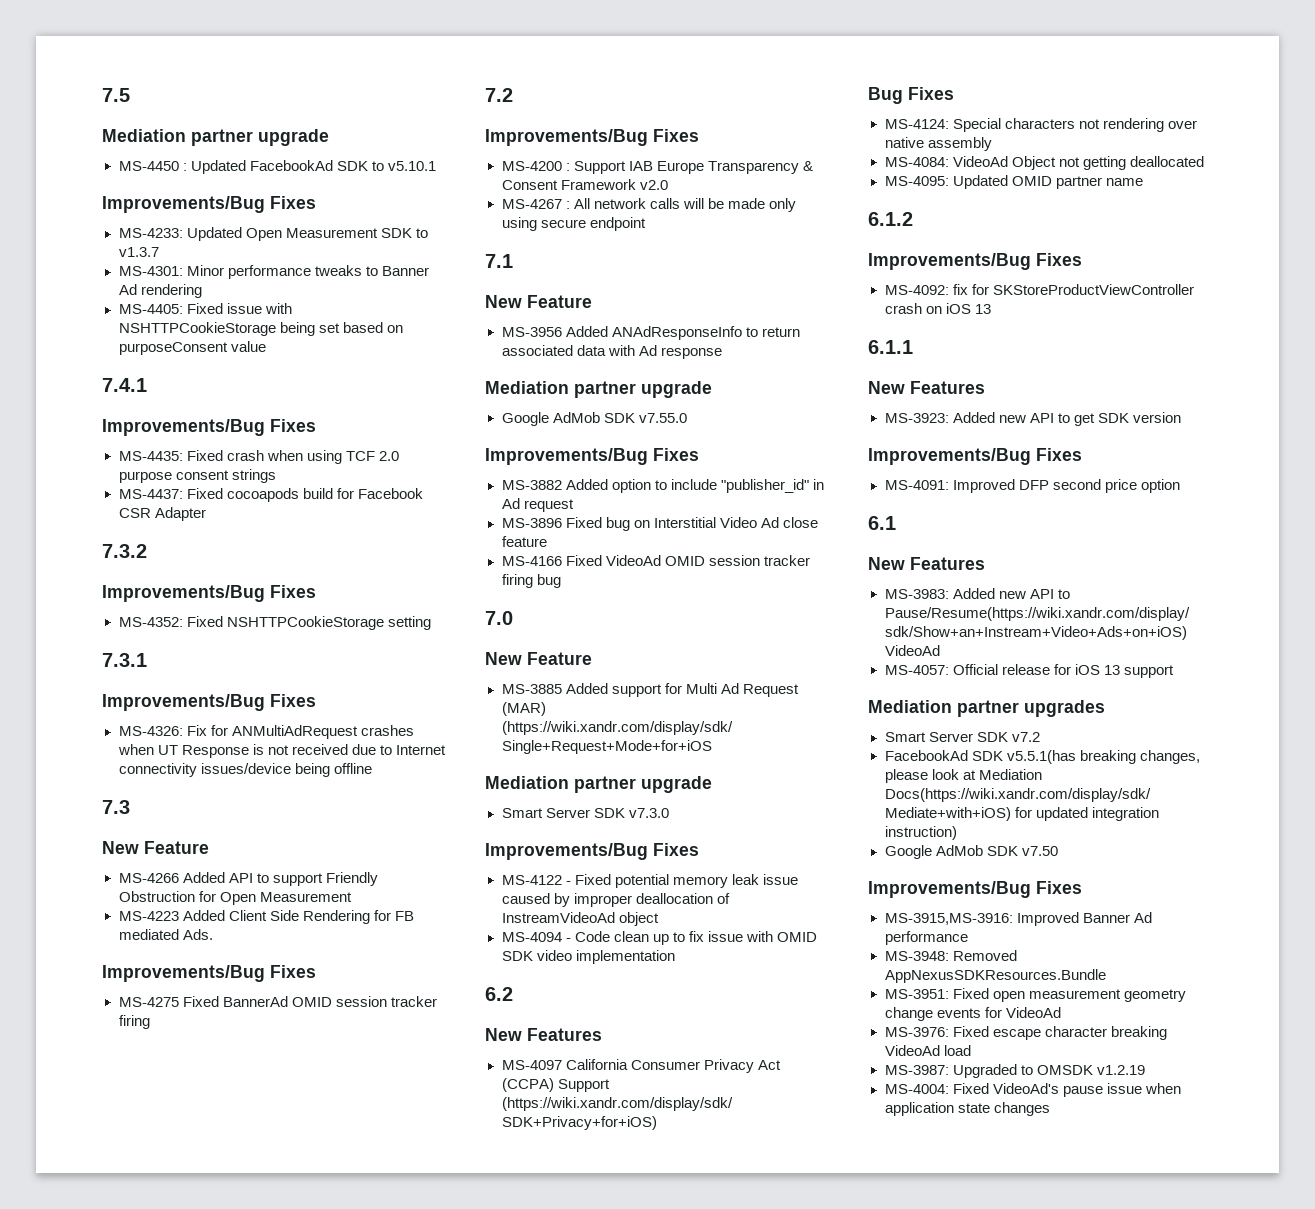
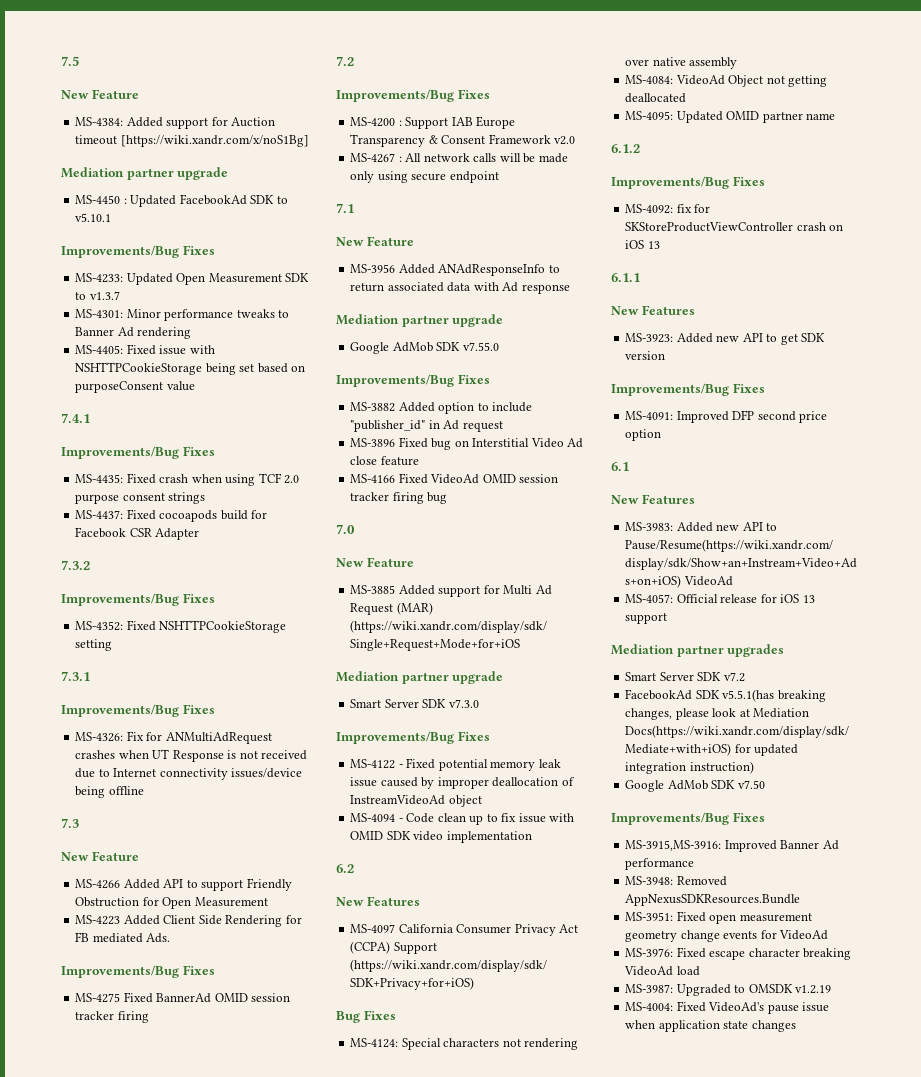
(130, 95) none -> [61,89,139,99] [75,117,276,129] [75,135,309,147] // New Feature // MS-4384: Added support for Auction timeout [https://wiki.xandr.com/x/noS1Bg]

